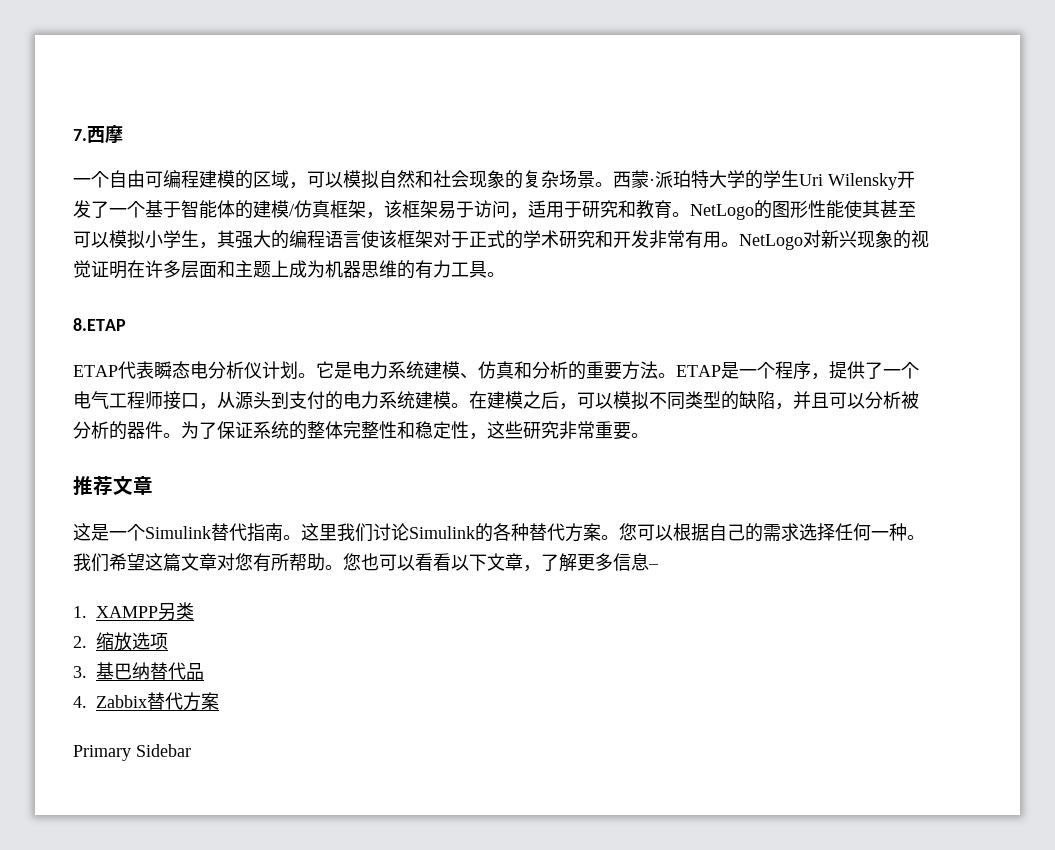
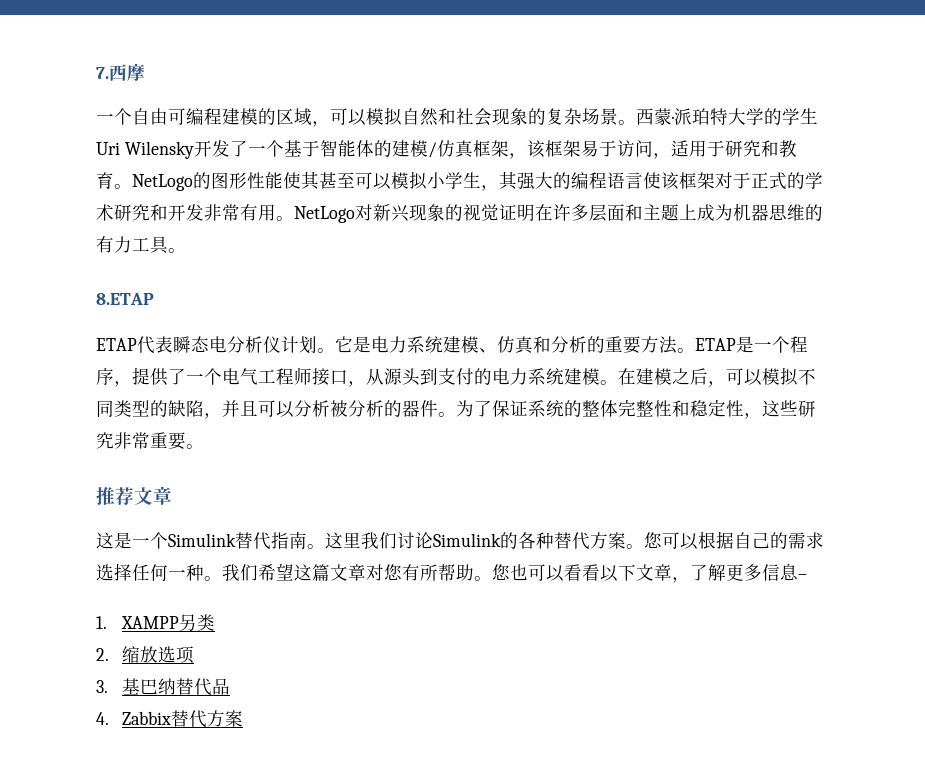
[73,744,191,761] // Primary Sidebar -> (244, 718) none

